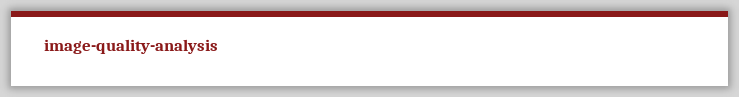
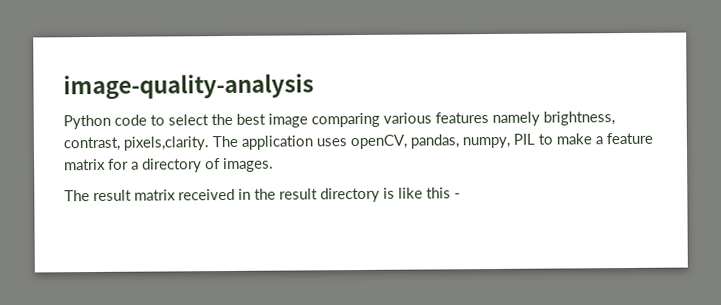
(218, 46) none -> [63,111,615,130] [63,132,653,152] [64,157,274,173] [64,187,461,203] // Python code to select the best image comparing various features namely brightness, contrast, pixels,clarity. The application uses openCV, pandas, numpy, PIL to make a feature matrix for a directory of images. // The result matrix received in the result directory is like this -

